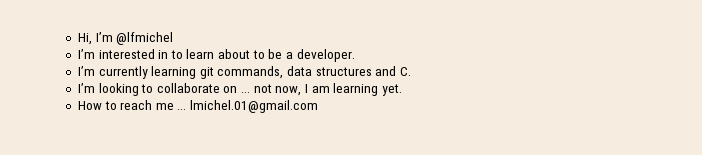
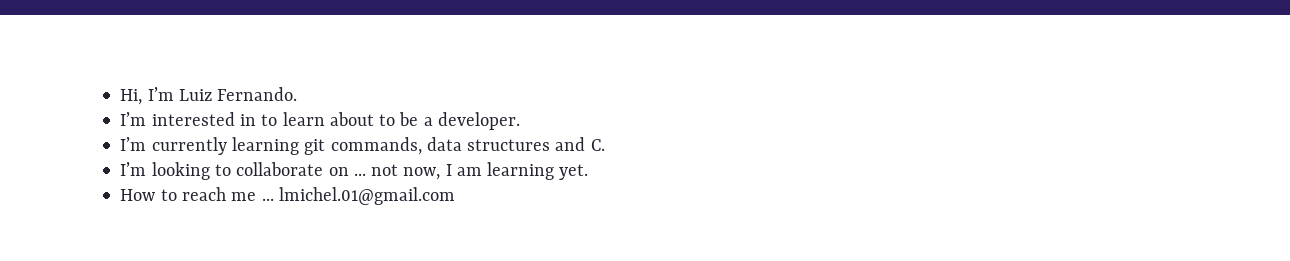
[116,32,174,45] @lfmichel -> [178,87,298,101] Luiz Fernando.

